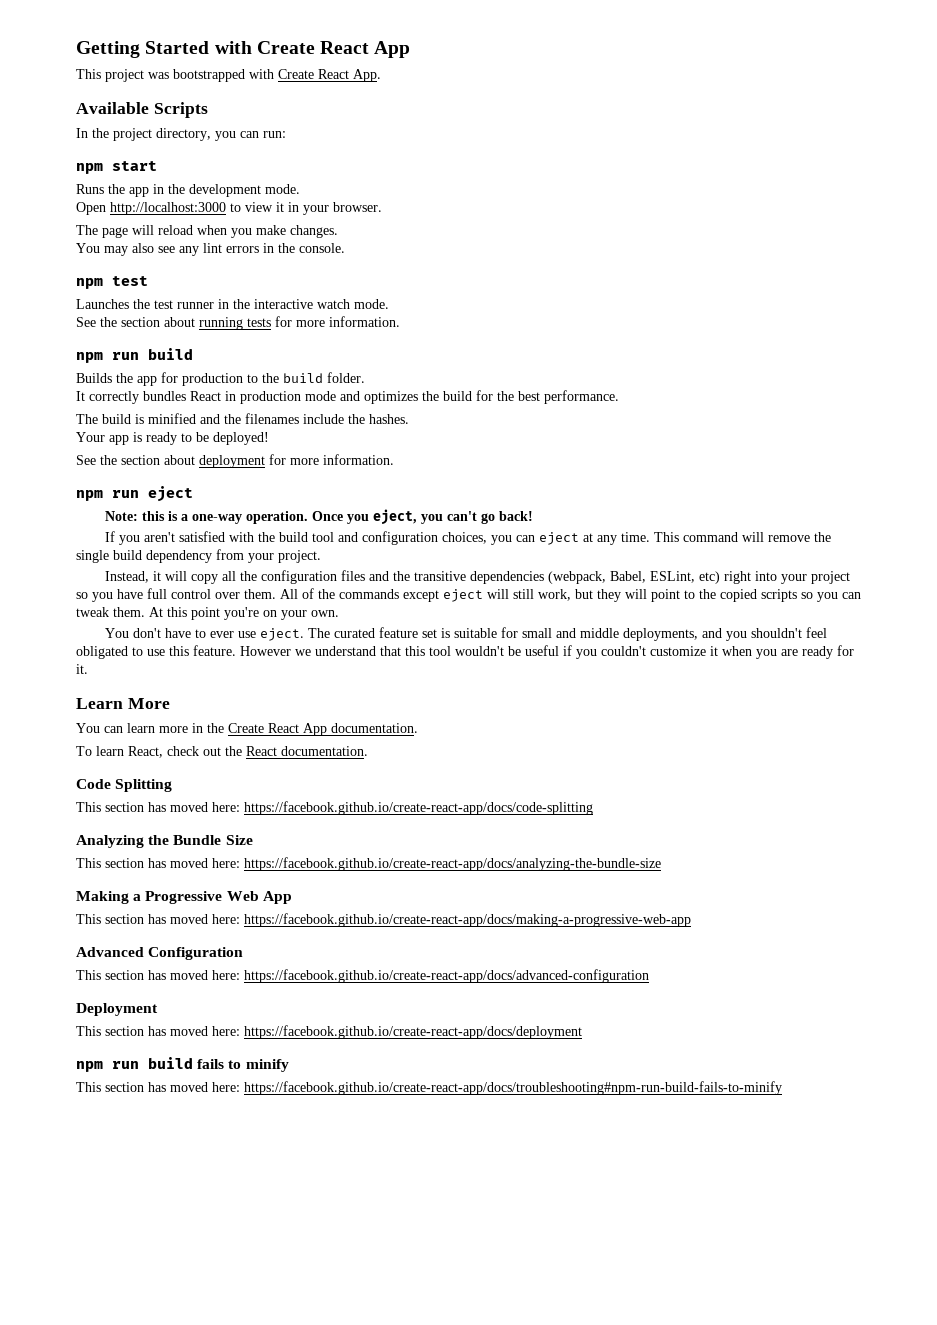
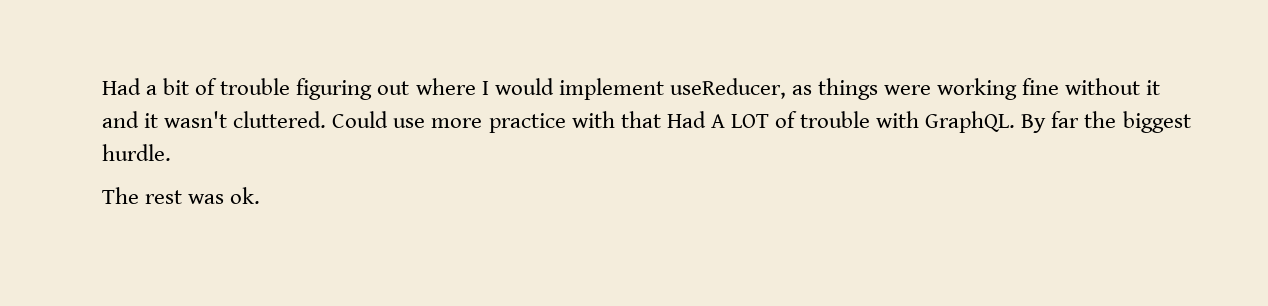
[76,41,411,58] [76,69,381,82] [76,102,208,118] [76,128,286,141] [76,161,157,174] [76,184,300,197] [76,202,382,215] [76,225,338,238] [76,243,345,256] [76,276,148,289] [76,299,389,309] [76,316,400,330] [76,348,193,363] [76,372,365,386] [76,390,619,404] [76,413,409,424] [76,432,269,445] [76,454,394,468] [76,486,193,502] [105,509,534,525] [105,531,832,545] [76,549,321,563] [105,570,851,584] [76,588,861,602] [76,607,339,620] [105,627,828,641] [76,645,854,659] [76,664,88,674] [76,698,170,709] [76,723,418,736] [76,746,368,758] [76,779,173,792] [76,801,593,815] [76,835,253,848] [76,857,661,871] [76,891,292,904] [76,913,691,927] [76,947,244,960] [76,969,649,983] [76,1003,158,1016] [76,1025,582,1039] [76,1057,289,1072] [76,1081,782,1095] Getting Started with Create React App // This project was bootstrapped with Create React App. // Available Scripts // In the project directory, you can run: // npm start // Runs the app in the development mode. // Open http://localhost:3000 to view it in your browser. // The page will reload when you make changes. // You may also see any lint errors in the console. // npm test // Launches the test runner in the interactive watch mode. // See the section about running tests for more information. // npm run build // Builds the app for production to the build folder. // It correctly bundles React in production mode and optimizes the build for the best performance. // The build is minified and the filenames include the hashes. // Your app is ready to be deployed! // See the section about deployment for more information. // npm run eject // Note: this is a one-way operation. Once you eject, you can't go back! // If you aren't satisfied with the build tool and configuration choices, you can eject at any time. This command will remove the single build dependency from your project. // Instead, it will copy all the configuration files and the transitive dependencies (webpack, Babel, ESLint, etc) right into your project so you have full control over them. All of the commands except eject will still work, but they will point to the copied scripts so you can tweak them. At this point you're on your own. // You don't have to ever use eject. The curated feature set is suitable for small and middle deployments, and you shouldn't feel obligated to use this feature. However we understand that this tool wouldn't be useful if you couldn't customize it when you are ready for it. // Learn More // You can learn more in the Create React App documentation. // To learn React, check out the React documentation. // Code Splitting // This section has moved here: https://facebook.github.io/create-react-app/docs/code-splitting // Analyzing the Bundle Size // This section has moved here: https://facebook.github.io/create-react-app/docs/analyzing-the-bundle-size // Making a Progressive Web App // This section has moved here: https://facebook.github.io/create-react-app/docs/making-a-progressive-web-app // Advanced Configuration // This section has moved here: https://facebook.github.io/create-react-app/docs/advanced-configuration // Deployment // This section has moved here: https://facebook.github.io/create-react-app/docs/deployment // npm run build fails to minify // This section has moved here: https://facebook.github.io/create-react-app/docs/troubleshooting#npm-run-build-fails-to-minify -> [102,78,1161,100] [102,111,1191,133] [102,144,171,161] [102,187,261,204] Had a bit of trouble figuring out where I would implement useReducer, as things were working fine without it and it wasn't cluttered. Could use more practice with that Had A LOT of trouble with GraphQL. By far the biggest hurdle. // The rest was ok.

